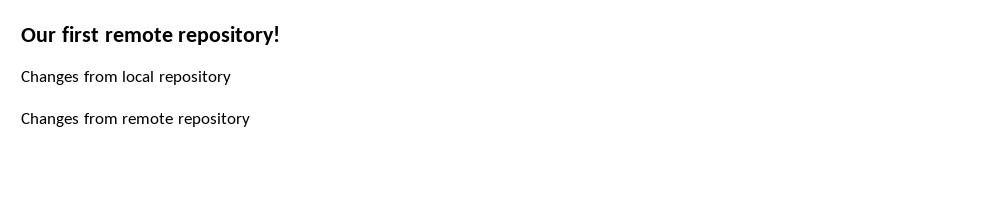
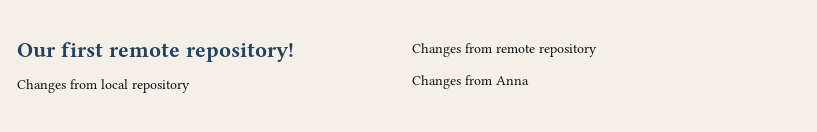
(250, 120) none -> [412,75,529,89] // Changes from Anna

